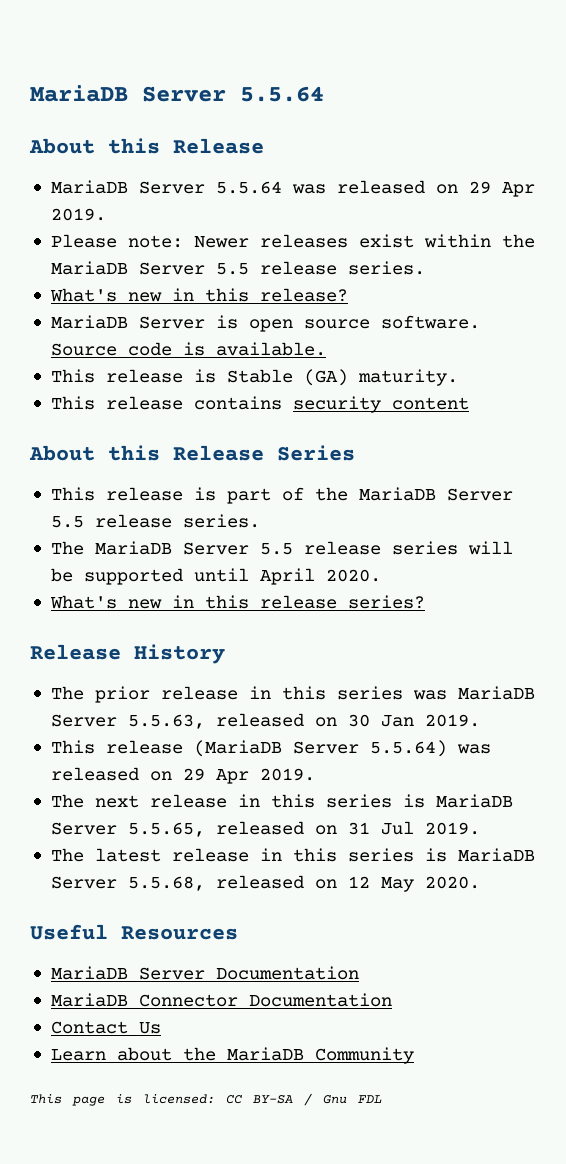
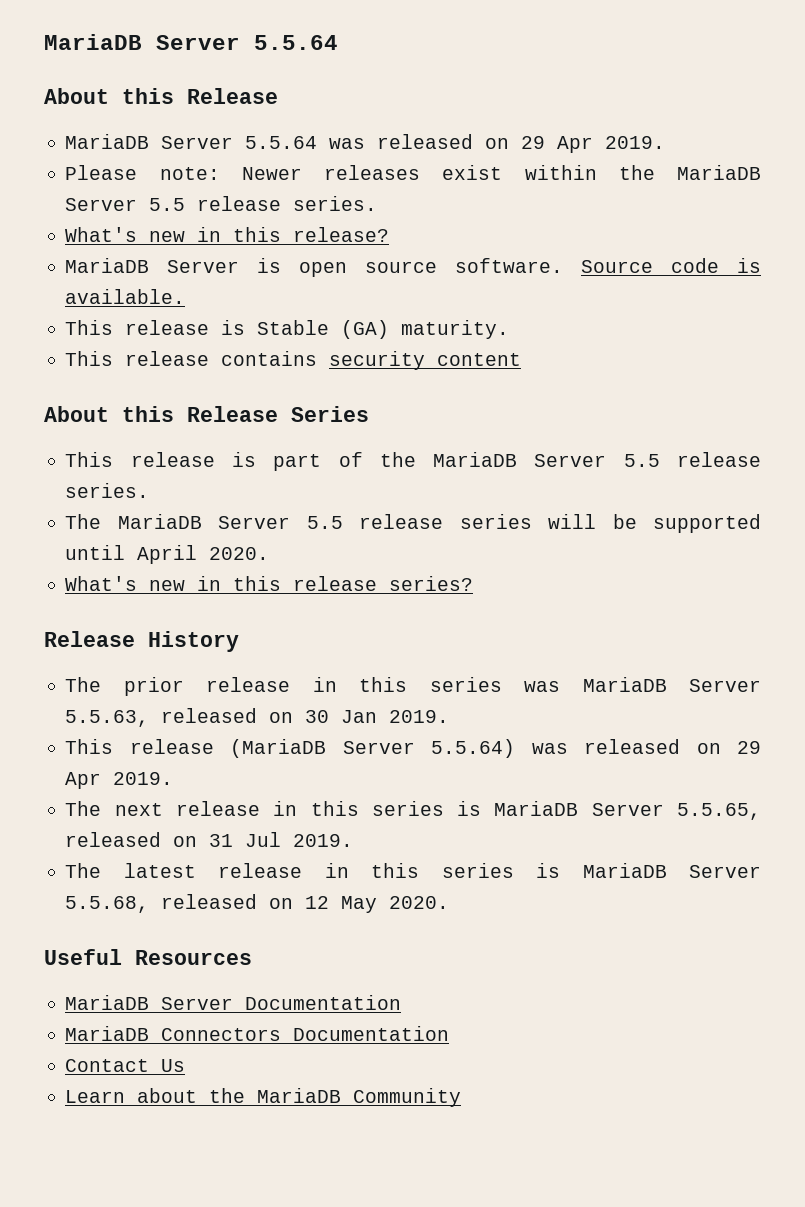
[138,994,238,1007] Connector -> [161,1028,282,1041] Connectors
[30,1093,382,1106] // This page is licensed: CC BY-SA / Gnu FDL -> (462, 1097) none

